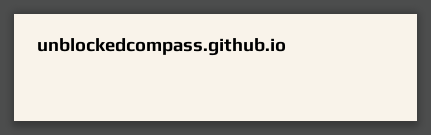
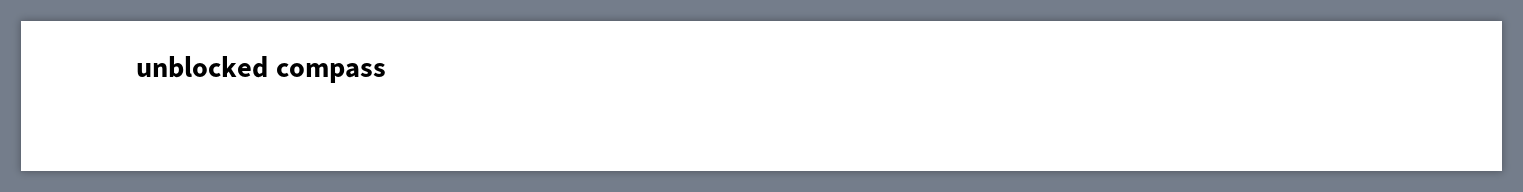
[37,38,286,56] unblockedcompass.github.io -> [136,56,386,83] unblocked compass

